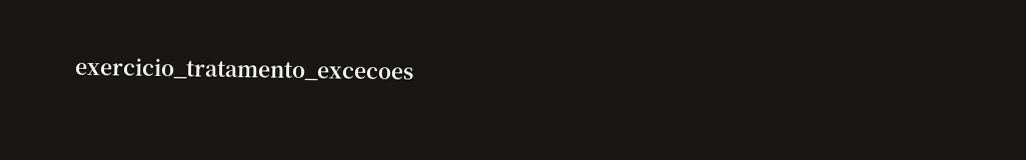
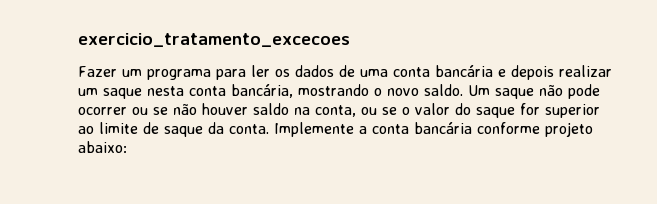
(414, 69) none -> [78,65,612,80] [78,84,600,99] [78,103,600,118] [78,122,593,137] [78,141,127,153] // Fazer um programa para ler os dados de uma conta bancária e depois realizar um saque nesta conta bancária, mostrando o novo saldo. Um saque não pode ocorrer ou se não houver saldo na conta, ou se o valor do saque for superior ao limite de saque da conta. Implemente a conta bancária conforme projeto abaixo:

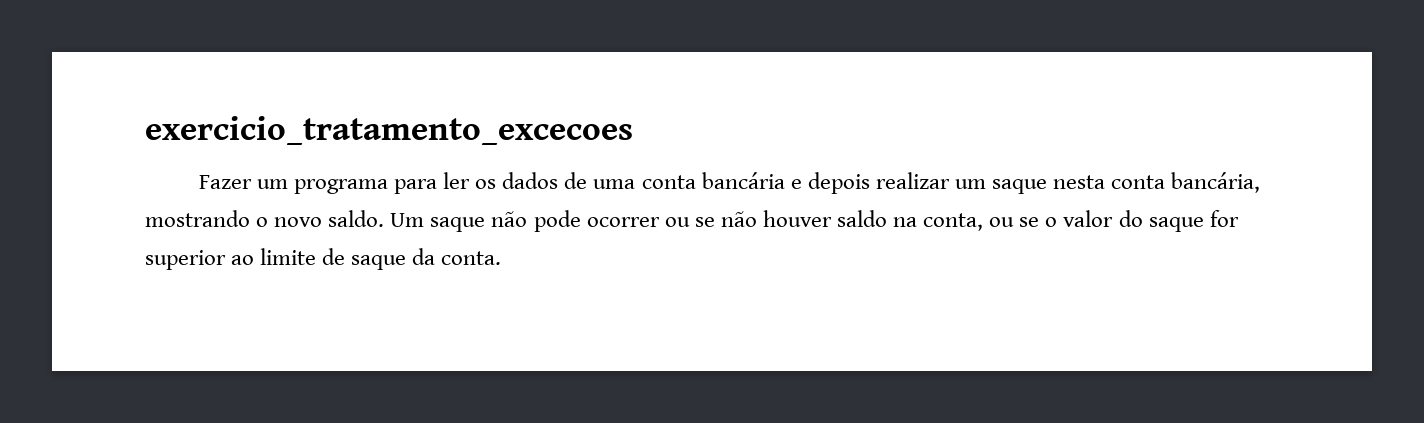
[274,122,593,137] [78,141,127,153] Implemente a conta bancária conforme projeto abaixo: -> (502, 258) none

